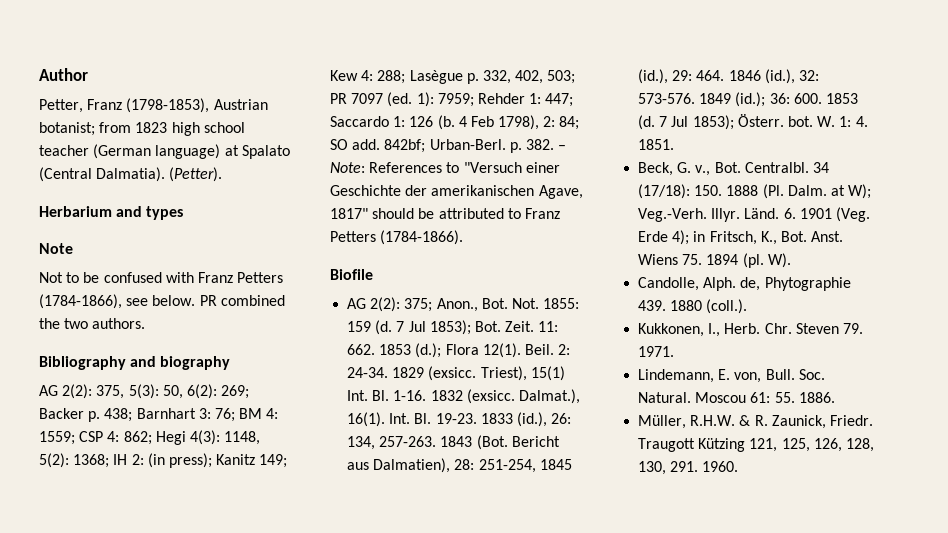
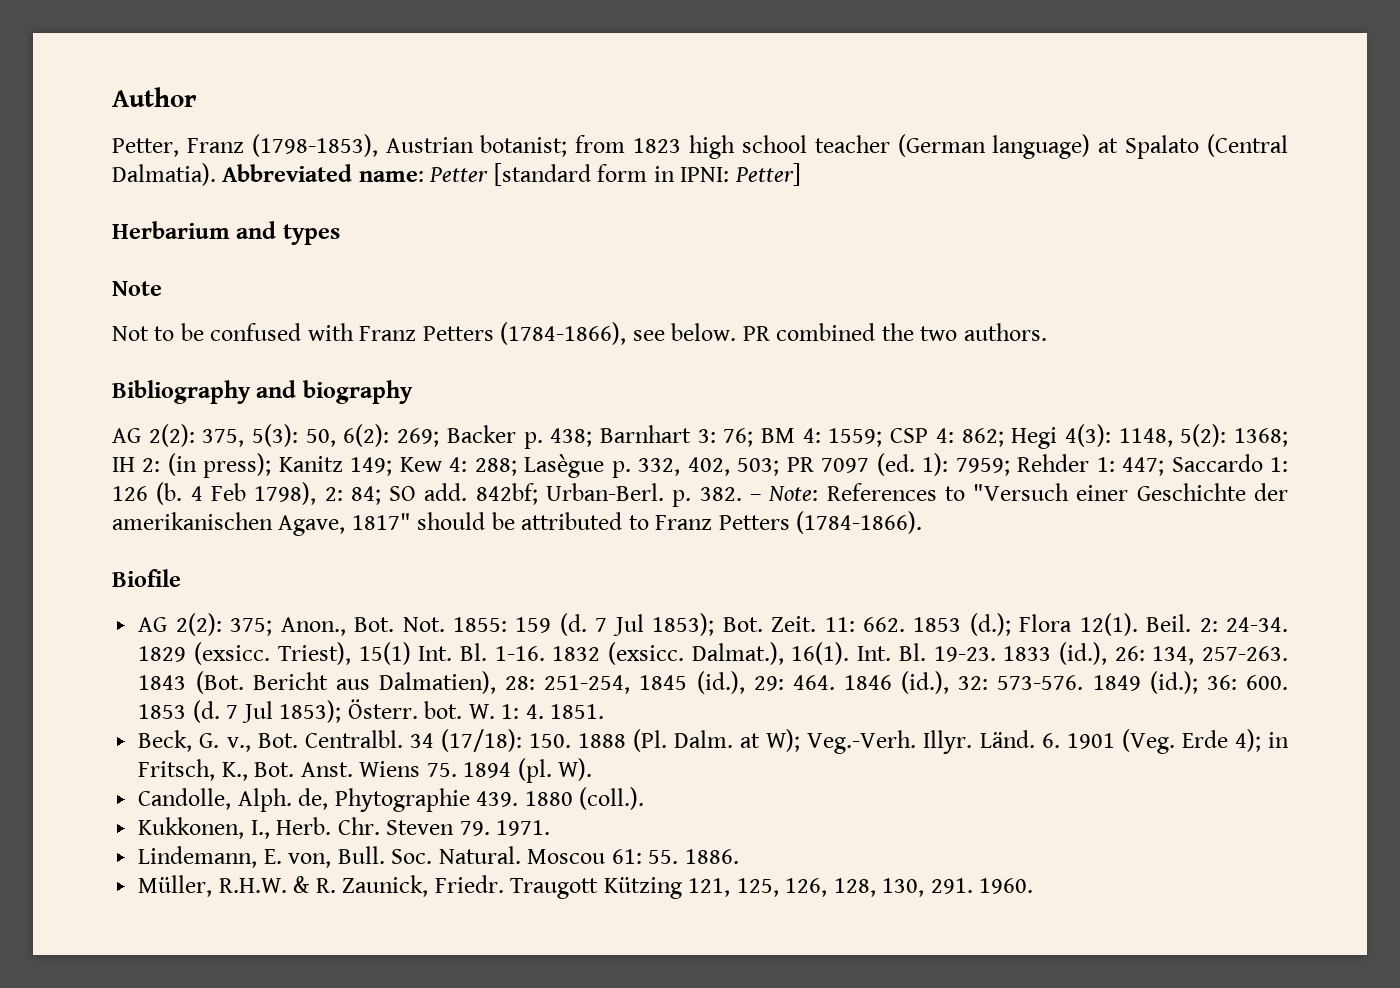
[169,167,223,182] (Petter). -> [222,163,801,186] Abbreviated name: Petter [standard form in IPNI: Petter]

